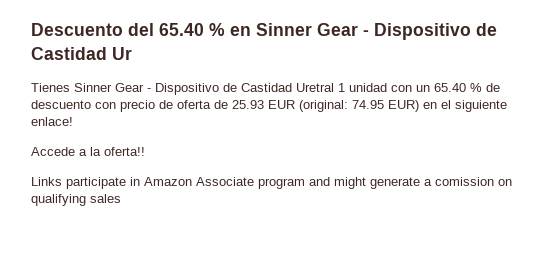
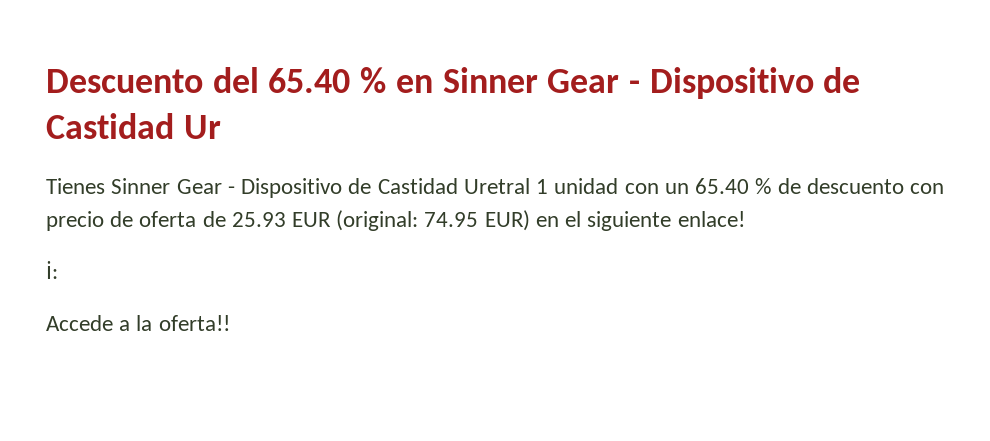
(73, 121) none -> [46,261,58,279] // ℹ:
[31,177,512,189] [31,194,121,206] // Links participate in Amazon Associate program and might generate a comission on qualifying sales -> (230, 323) none

